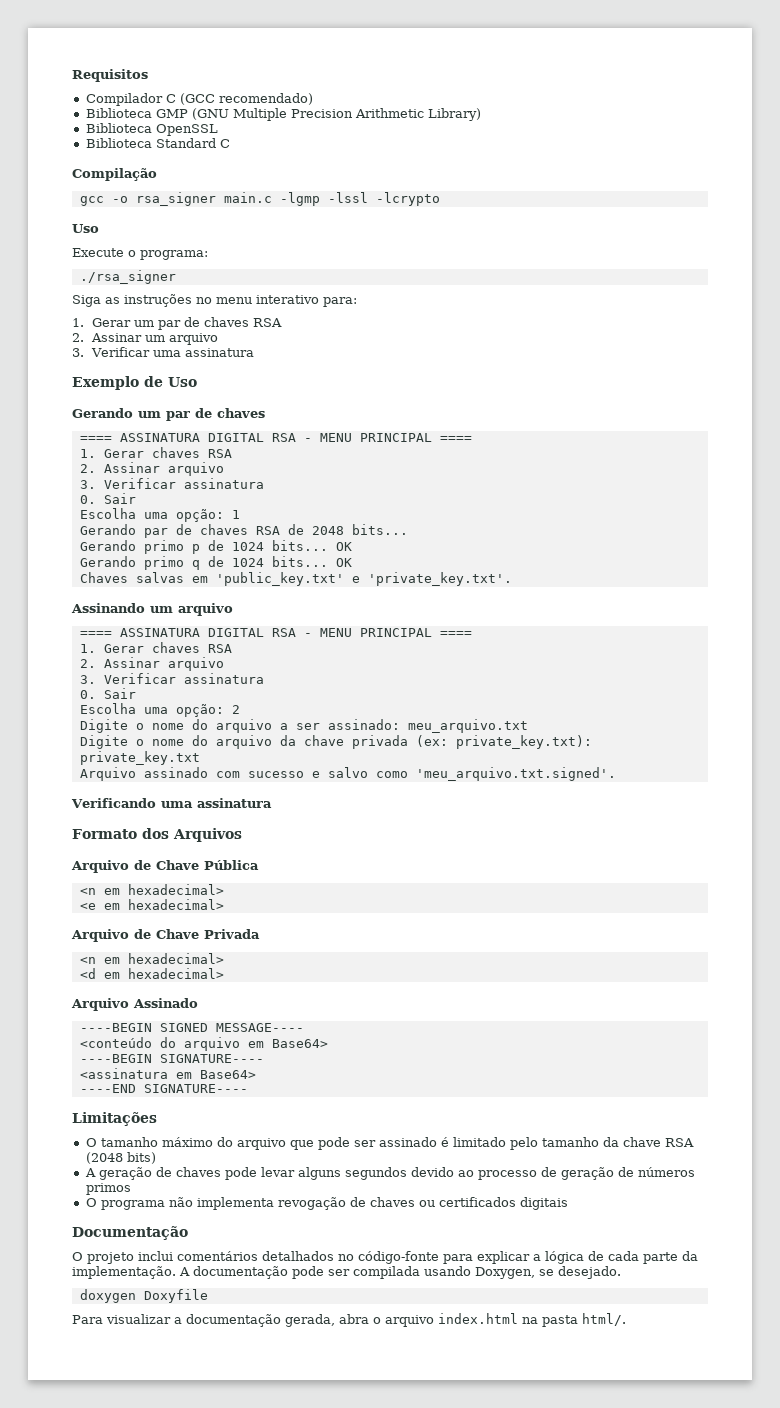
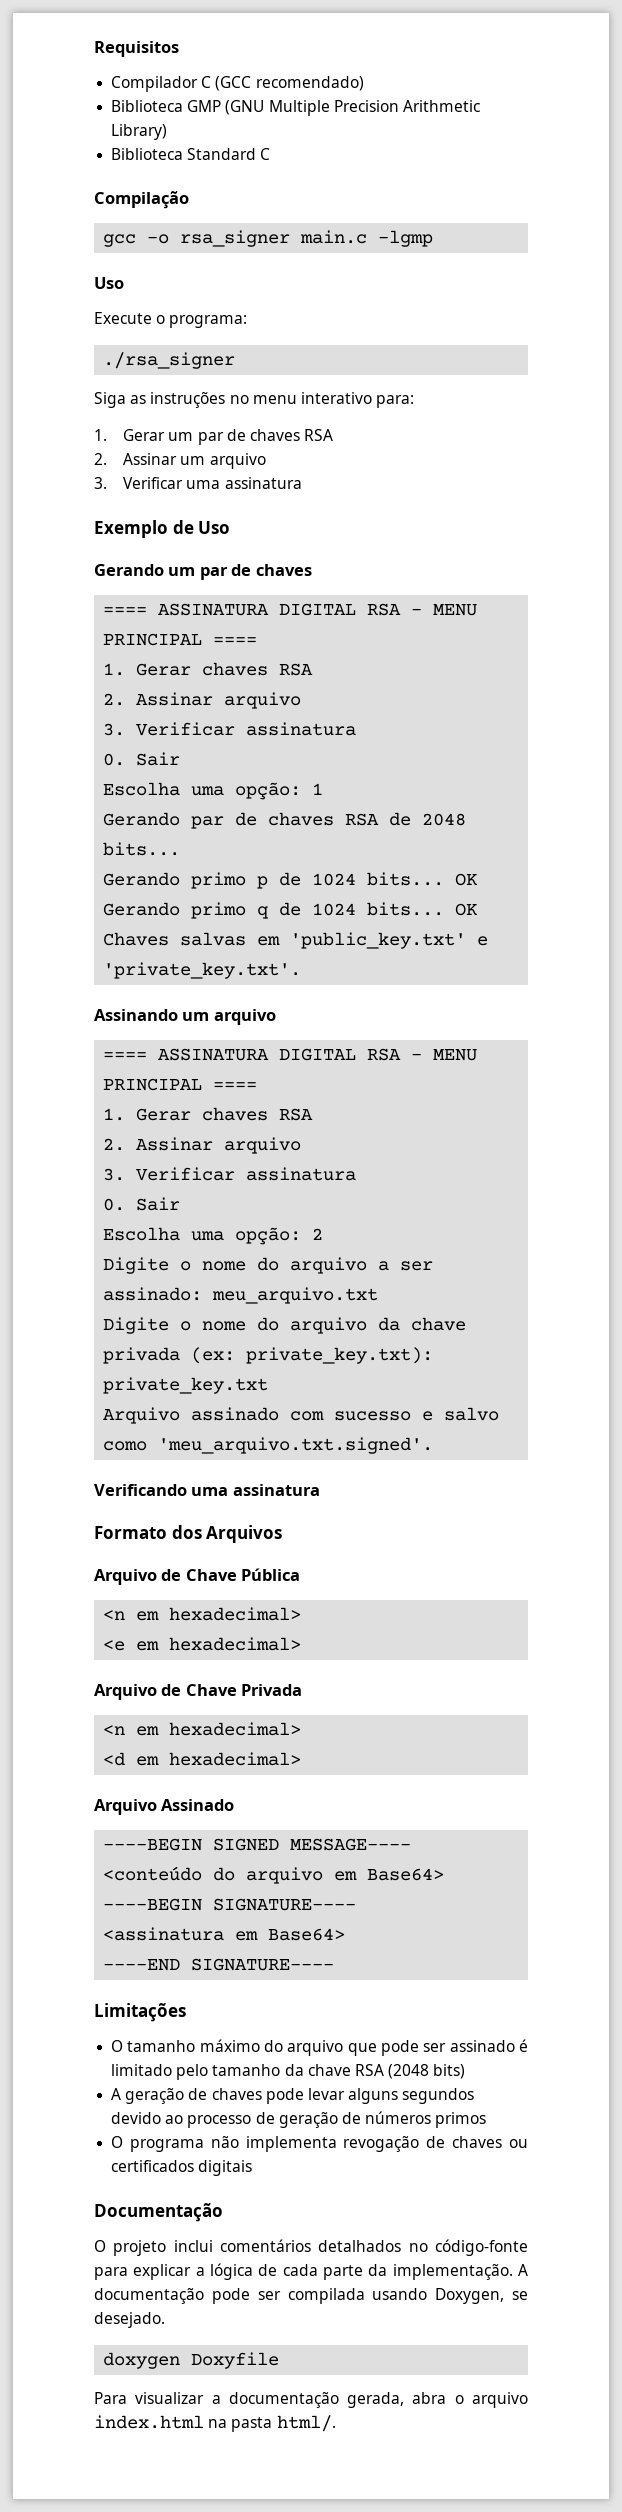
[85,123,218,136] // Biblioteca OpenSSL -> (168, 132) none
[327,192,440,206] -lssl -lcrypto -> (434, 238) none

